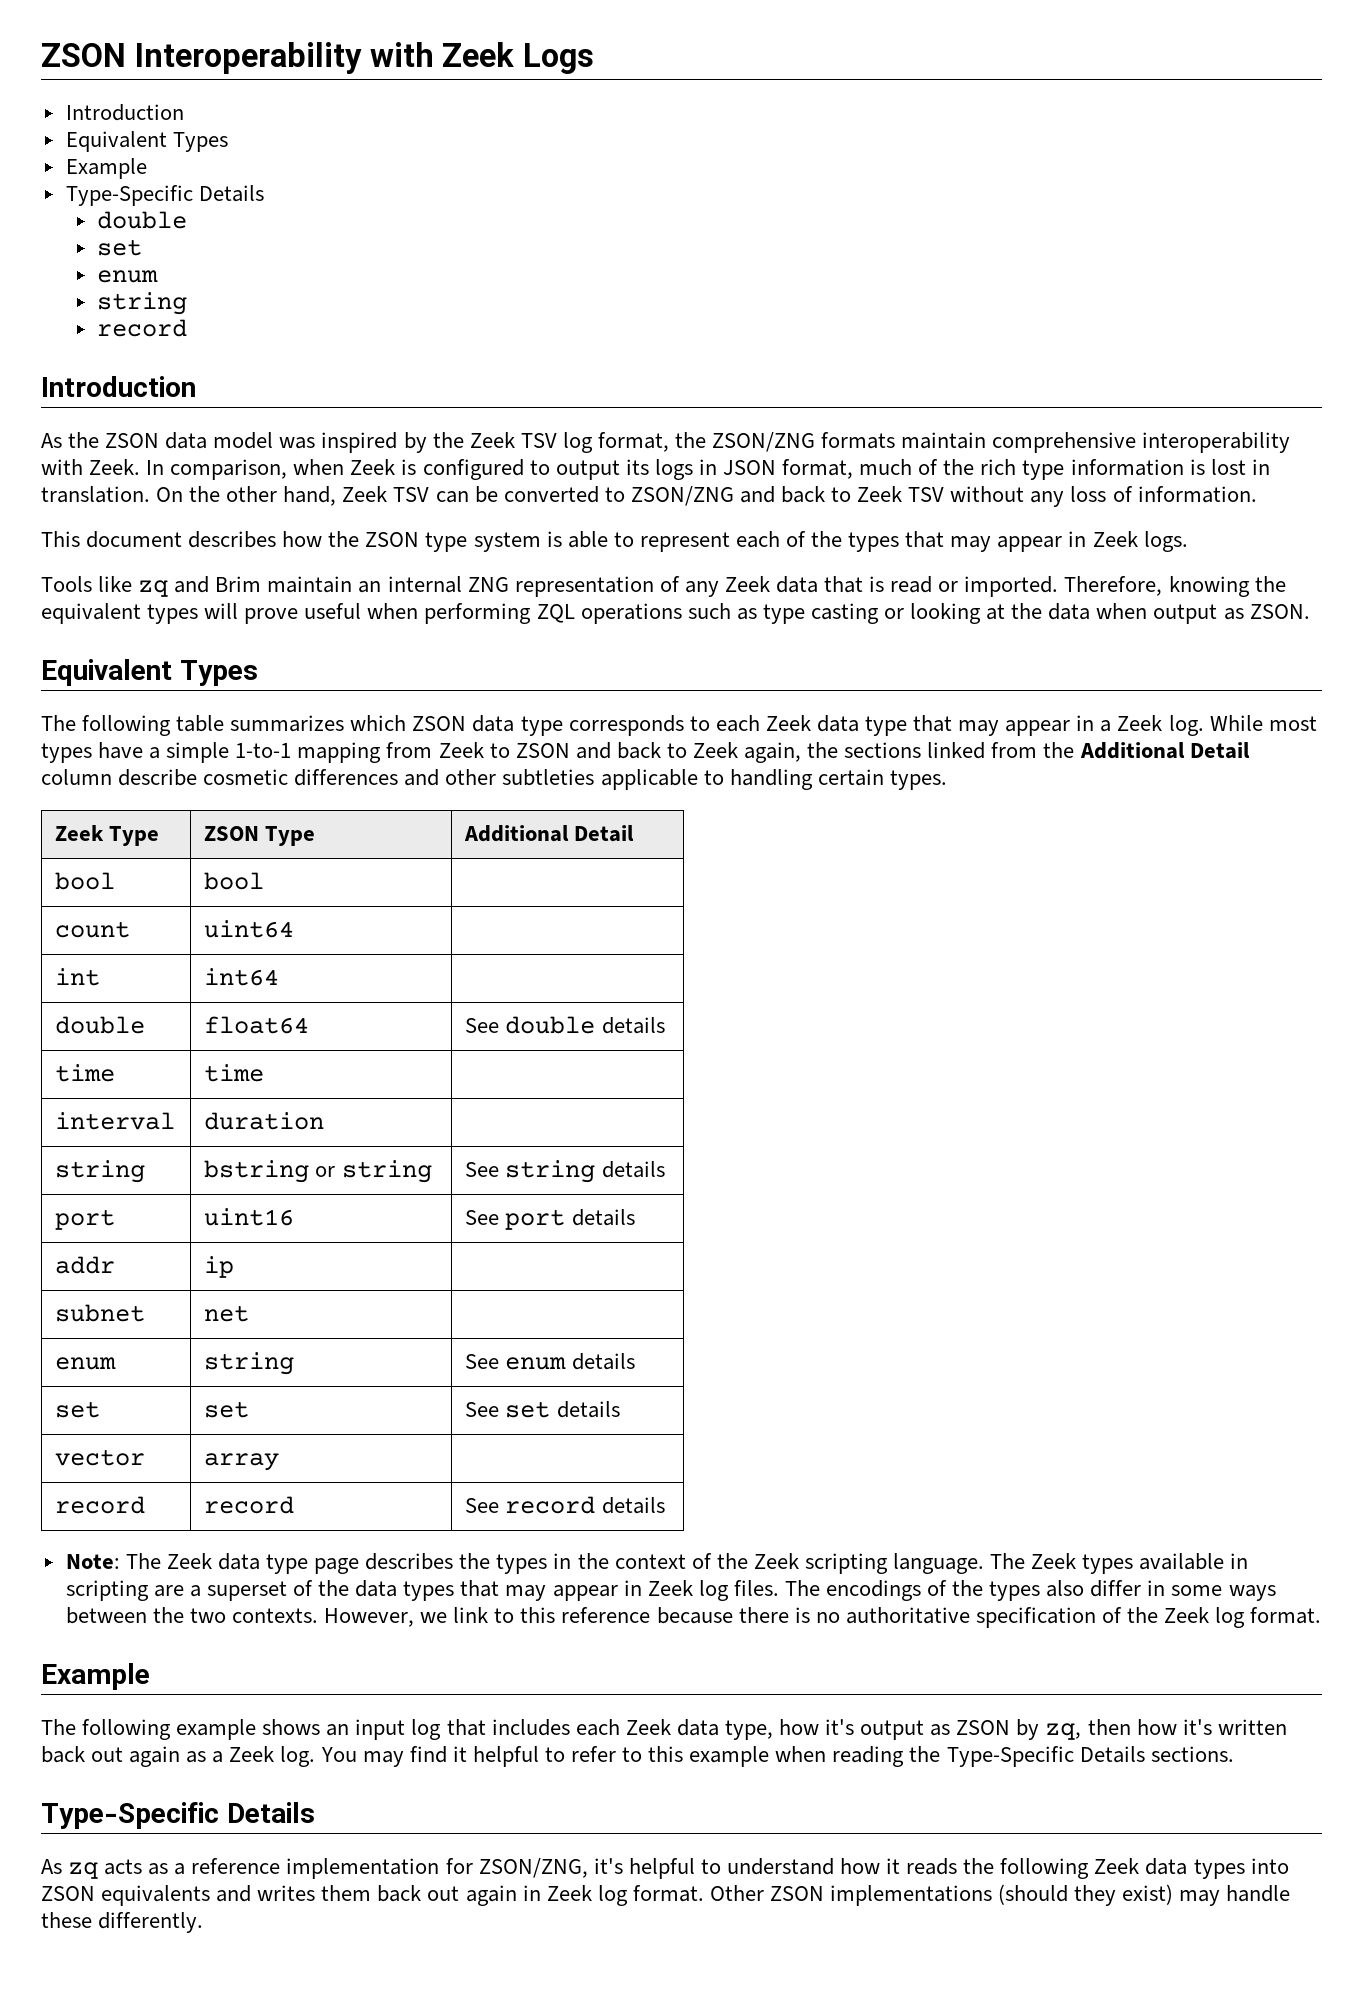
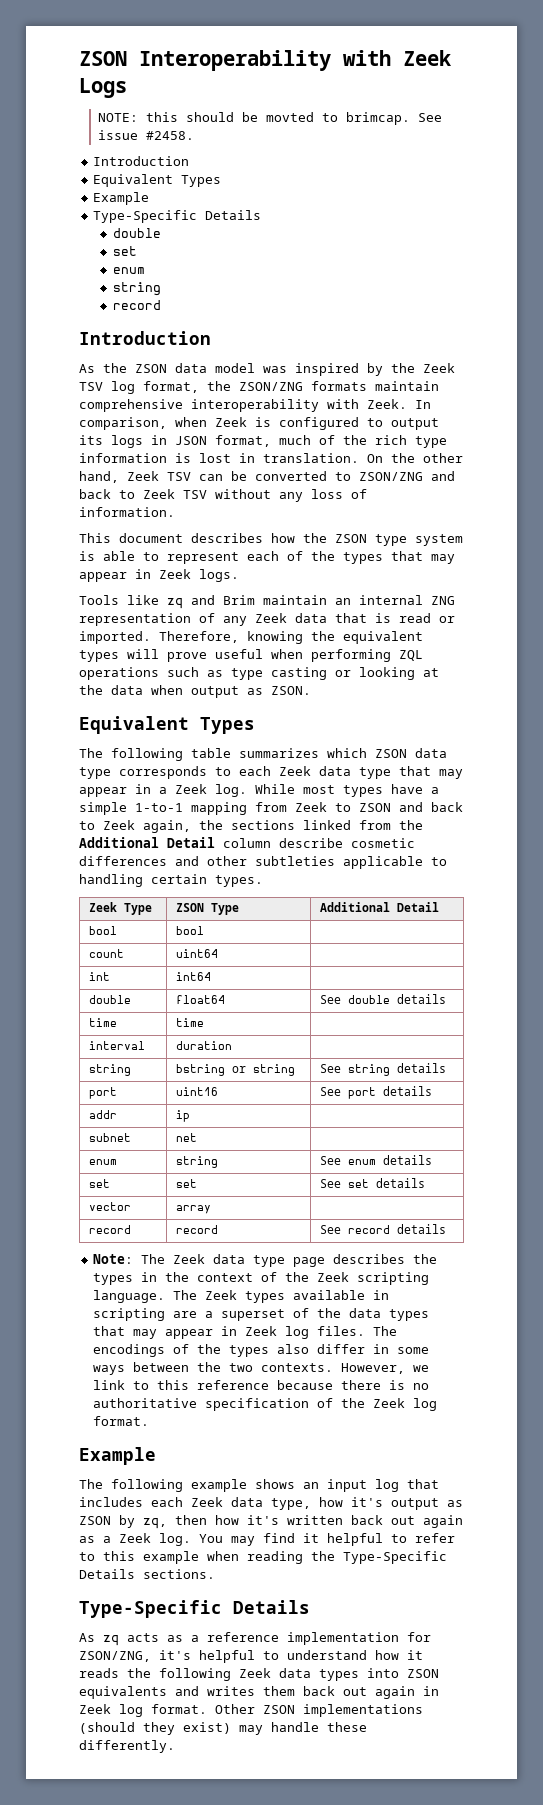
(595, 58) none -> [98,112,443,125] [98,130,195,140] // NOTE: this should be movted to brimcap. See issue #2458.

